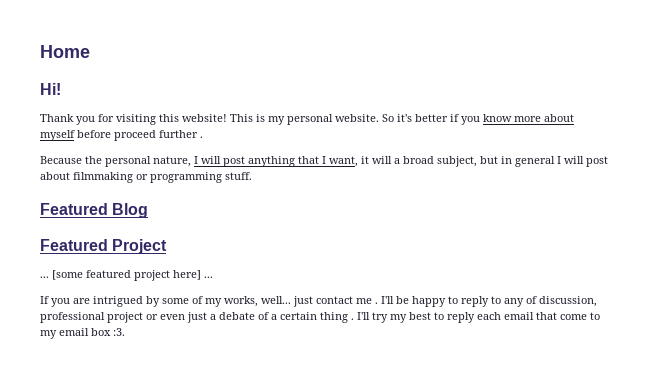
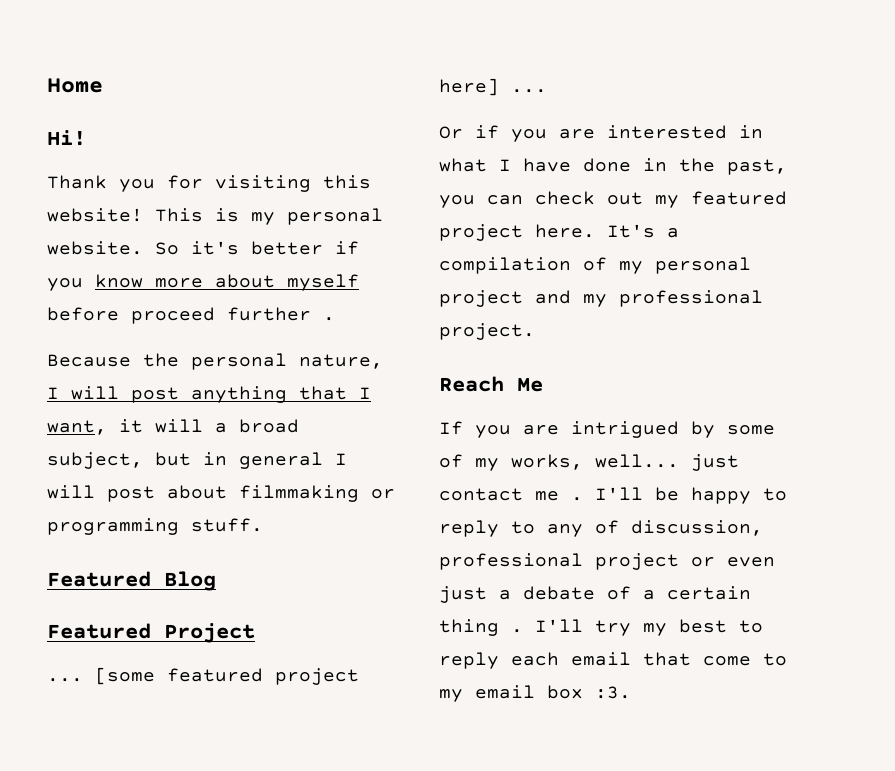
(213, 277) none -> [439,125,763,142] [439,158,787,175] [439,191,787,208] [439,224,679,241] [439,257,751,274] [439,290,763,307] [439,323,535,340] [439,376,543,392] // Or if you are interested in what I have done in the past, you can check out my featured project here. It's a compilation of my personal project and my professional project. // Reach Me

